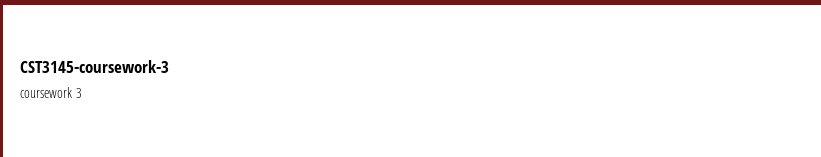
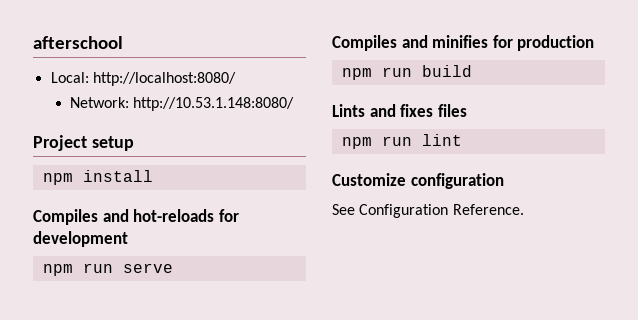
[20,60,169,73] [20,87,82,98] CST3145-coursework-3 // coursework 3 -> [33,36,123,49] [50,72,236,86] [69,97,295,111] [33,135,134,151] [42,170,153,185] [33,209,239,225] [33,231,128,247] [42,263,173,276] [332,35,595,51] [341,65,472,80] [332,104,467,117] [341,134,462,149] [332,173,504,189] [332,204,524,218] afterschool // Local: http://localhost:8080/ // Network: http://10.53.1.148:8080/ // Project setup // npm install // Compiles and hot-reloads for development // npm run serve // Compiles and minifies for production // npm run build // Lints and fixes files // npm run lint // Customize configuration // See Configuration Reference.

